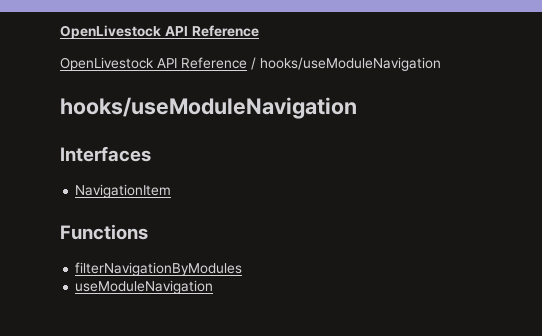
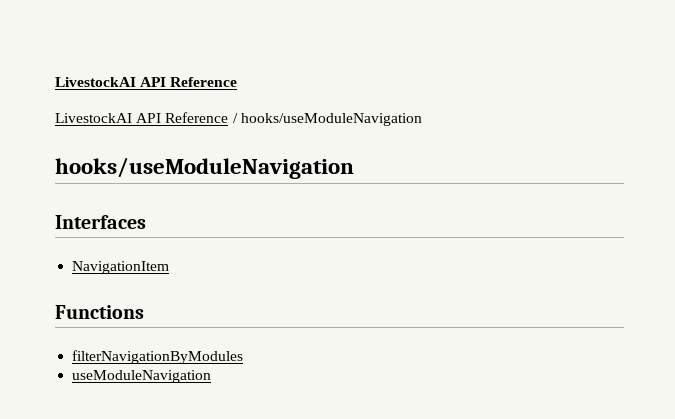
[60,25,161,39] OpenLivestock -> [55,77,136,87] LivestockAI
[60,57,154,71] OpenLivestock -> [55,113,132,123] LivestockAI

